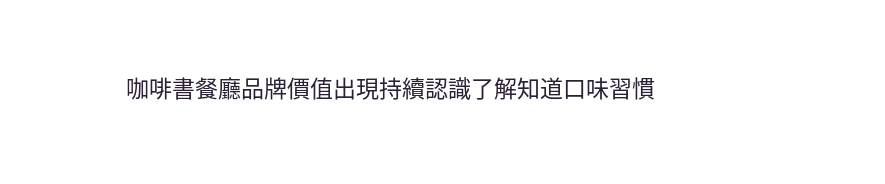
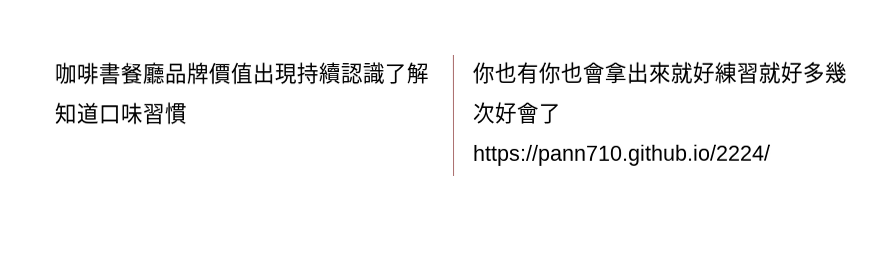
(655, 88) none -> [472,61,847,84] [472,101,561,124] [473,144,771,166] // 你也有你也會拿出來就好練習就好多幾次好會了https://pann710.github.io/2224/

